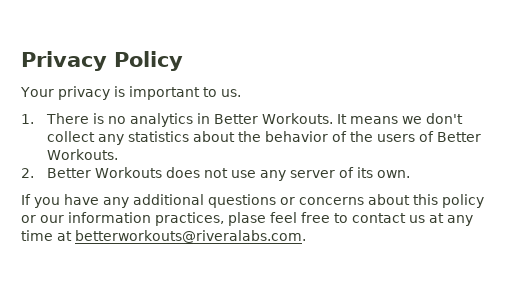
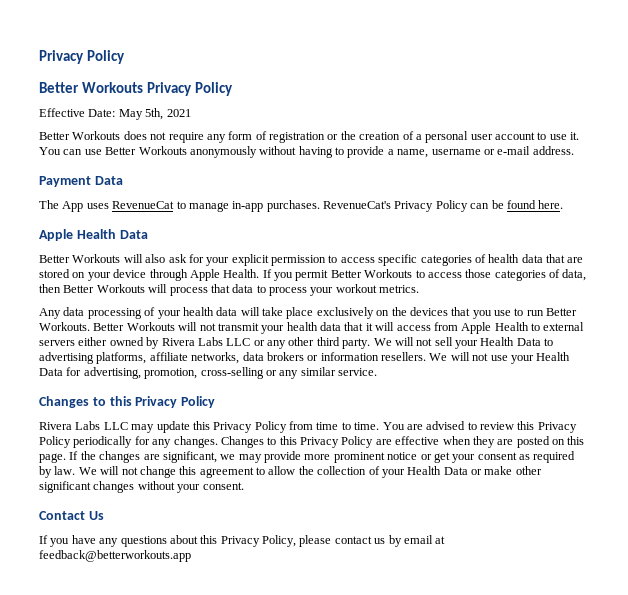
[21,51,183,71] [20,86,241,100] [21,113,463,127] [46,131,481,145] [46,149,118,160] [21,167,410,181] [21,194,484,208] [21,212,473,226] [21,230,306,243] Privacy Policy // Your privacy is important to us. // 1. There is no analytics in Better Workouts. It means we don't collect any statistics about the behavior of the users of Better Workouts. // 2. Better Workouts does not use any server of its own. // If you have any additional questions or concerns about this policy or our information practices, plase feel free to contact us at any time at betterworkouts@riveralabs.com. -> [39,50,126,64] [39,82,233,96] [39,108,191,120] [39,131,580,143] [39,146,574,158] [39,176,123,187] [39,200,564,212] [39,229,148,241] [39,254,584,266] [39,269,587,281] [39,284,420,296] [39,307,578,319] [39,322,585,334] [39,337,554,349] [39,352,571,364] [39,367,377,379] [39,396,216,408] [39,421,577,433] [39,436,585,448] [39,451,576,463] [39,466,542,478] [39,481,244,493] [39,511,104,520] [39,535,446,547] [39,550,191,562] Privacy Policy // Better Workouts Privacy Policy // Effective Date: May 5th, 2021 // Better Workouts does not require any form of registration or the creation of a personal user account to use it. You can use Better Workouts anonymously without having to provide a name, username or e-mail address. // Payment Data // The App uses RevenueCat to manage in-app purchases. RevenueCat's Privacy Policy can be found here. // Apple Health Data // Better Workouts will also ask for your explicit permission to access specific categories of health data that are stored on your device through Apple Health. If you permit Better Workouts to access those categories of data, then Better Workouts will process that data to process your workout metrics. // Any data processing of your health data will take place exclusively on the devices that you use to run Better Workouts. Better Workouts will not transmit your health data that it will access from Apple Health to external servers either owned by Rivera Labs LLC or any other third party. We will not sell your Health Data to advertising platforms, affiliate networks, data brokers or information resellers. We will not use your Health Data for advertising, promotion, cross-selling or any similar service. // Changes to this Privacy Policy // Rivera Labs LLC may update this Privacy Policy from time to time. You are advised to review this Privacy Policy periodically for any changes. Changes to this Privacy Policy are effective when they are posted on this page. If the changes are significant, we may provide more prominent notice or get your consent as required by law. We will not change this agreement to allow the collection of your Health Data or make other significant changes without your consent. // Contact Us // If you have any questions about this Privacy Policy, please contact us by email at feedback@betterworkouts.app

